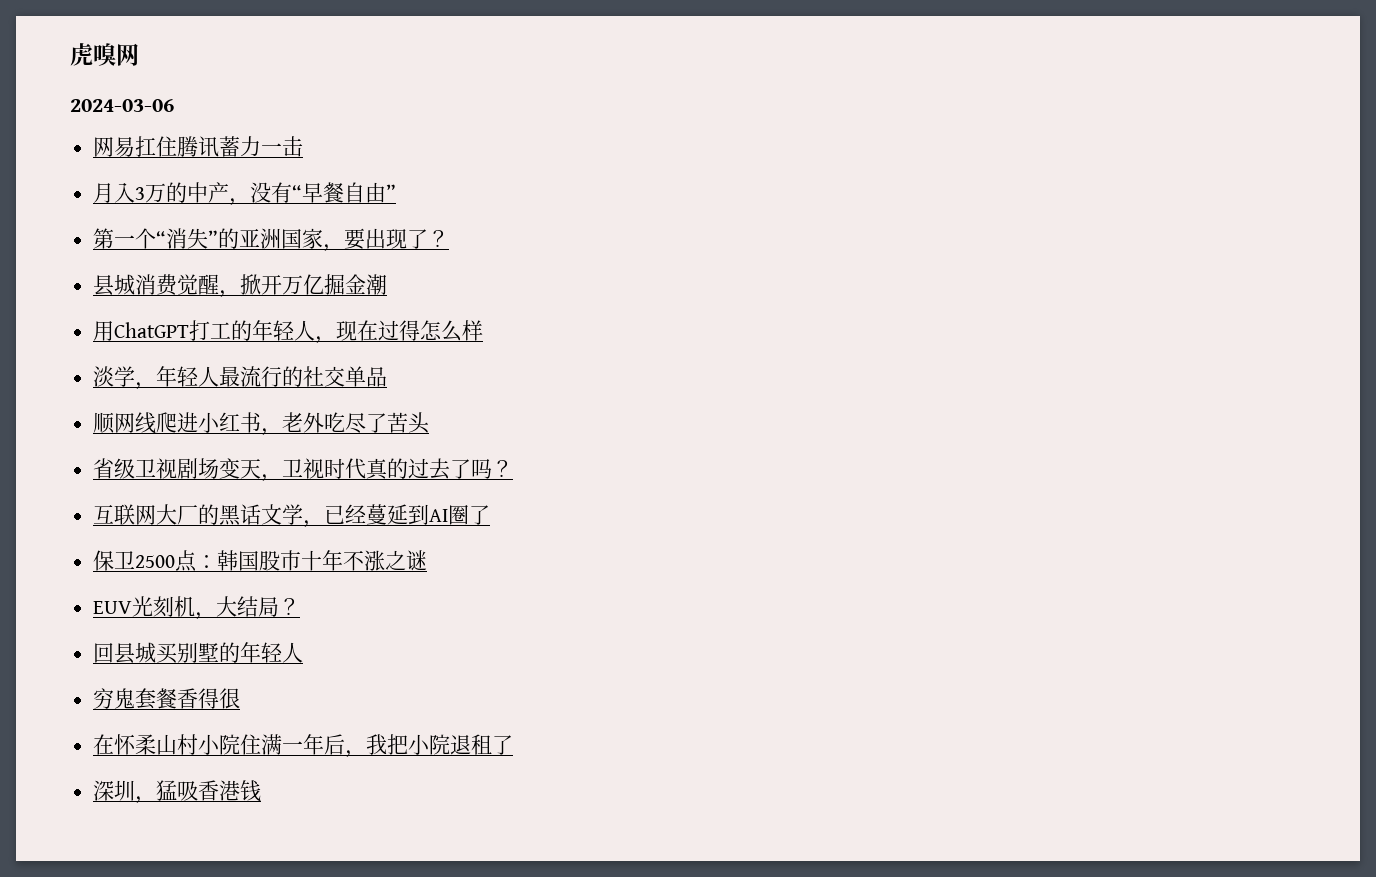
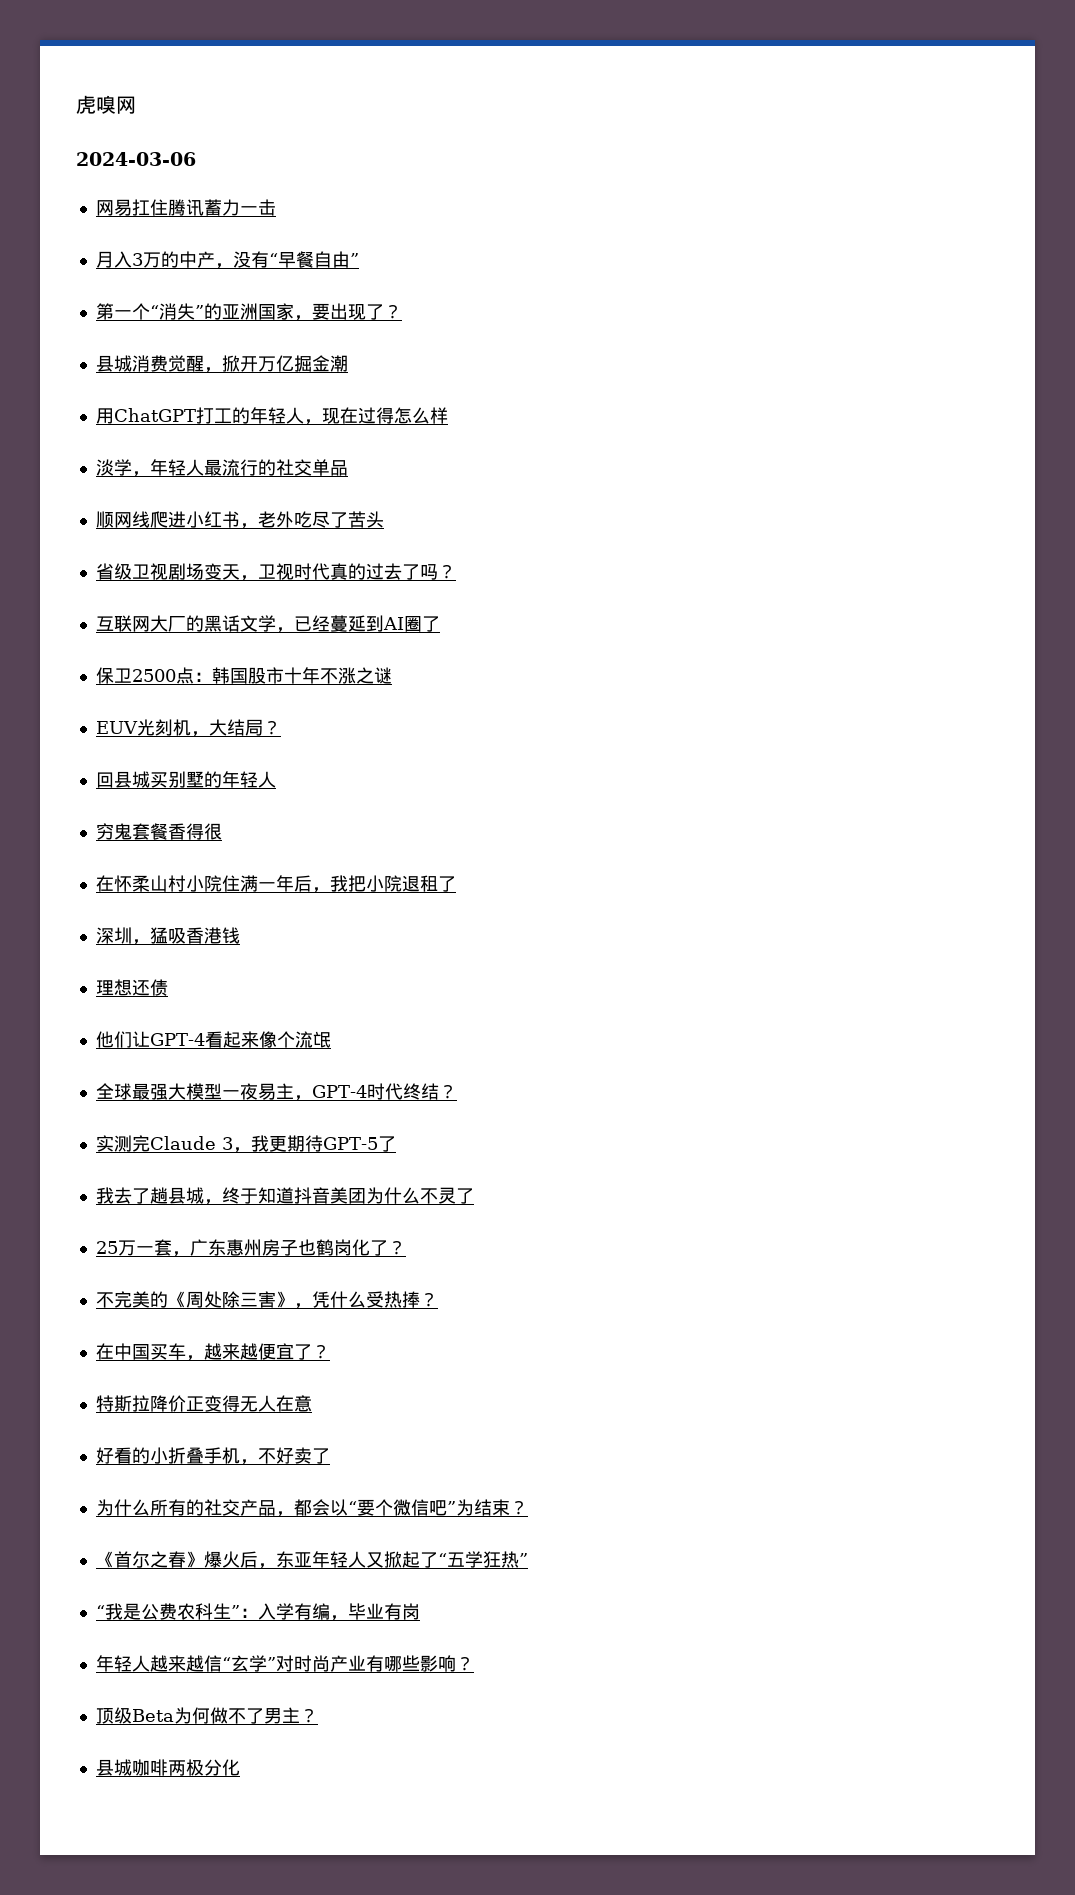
(262, 791) none -> [95,979,168,996] [95,1031,331,1048] [95,1083,457,1101] [95,1135,396,1153] [95,1187,474,1205] [95,1239,406,1257] [95,1291,438,1309] [95,1343,330,1361] [95,1395,312,1412] [95,1447,330,1465] [95,1499,528,1517] [95,1551,528,1569] [95,1603,420,1621] [95,1655,474,1672] [95,1707,318,1724] [95,1759,240,1776] // 理想还债 // 他们让GPT-4看起来像个流氓 // 全球最强大模型一夜易主，GPT-4时代终结？ // 实测完Claude 3，我更期待GPT-5了 // 我去了趟县城，终于知道抖音美团为什么不灵了 // 25万一套，广东惠州房子也鹤岗化了？ // 不完美的《周处除三害》，凭什么受热捧？ // 在中国买车，越来越便宜了？ // 特斯拉降价正变得无人在意 // 好看的小折叠手机，不好卖了 // 为什么所有的社交产品，都会以“要个微信吧”为结束？ // 《首尔之春》爆火后，东亚年轻人又掀起了“五学狂热” // “我是公费农科生”：入学有编，毕业有岗 // 年轻人越来越信“玄学”对时尚产业有哪些影响？ // 顶级Beta为何做不了男主？ // 县城咖啡两极分化

